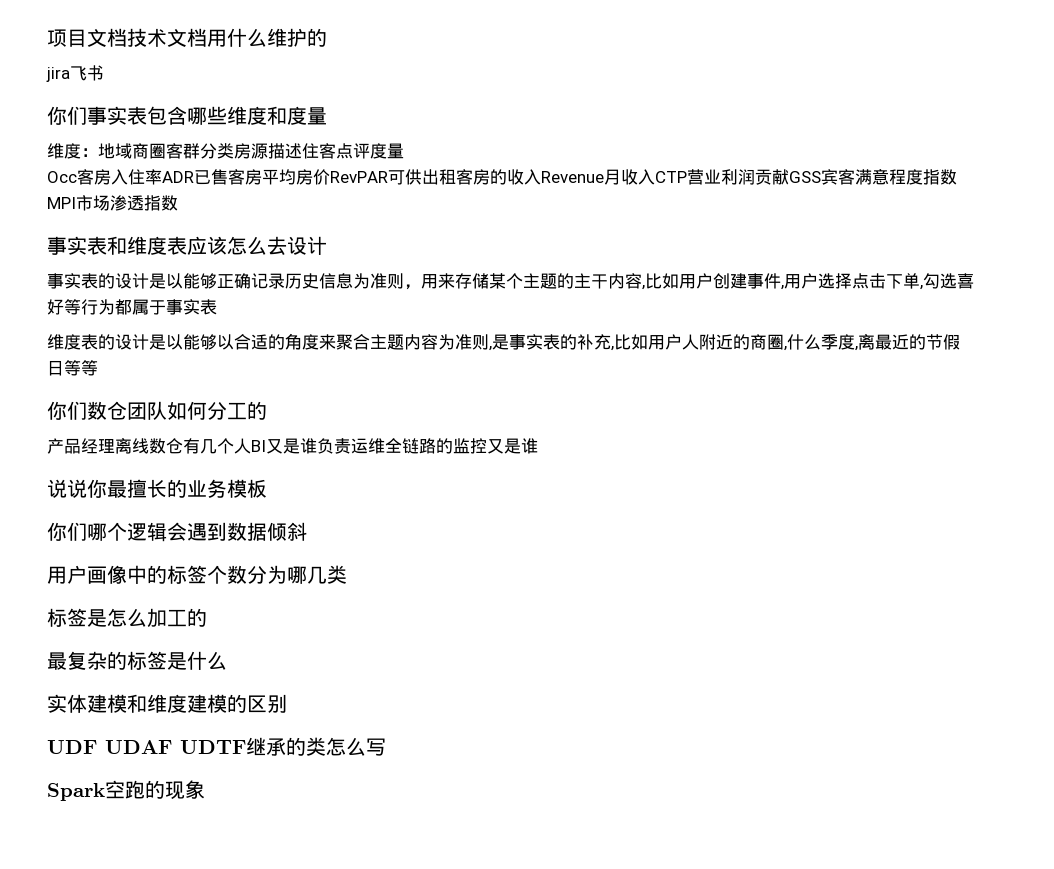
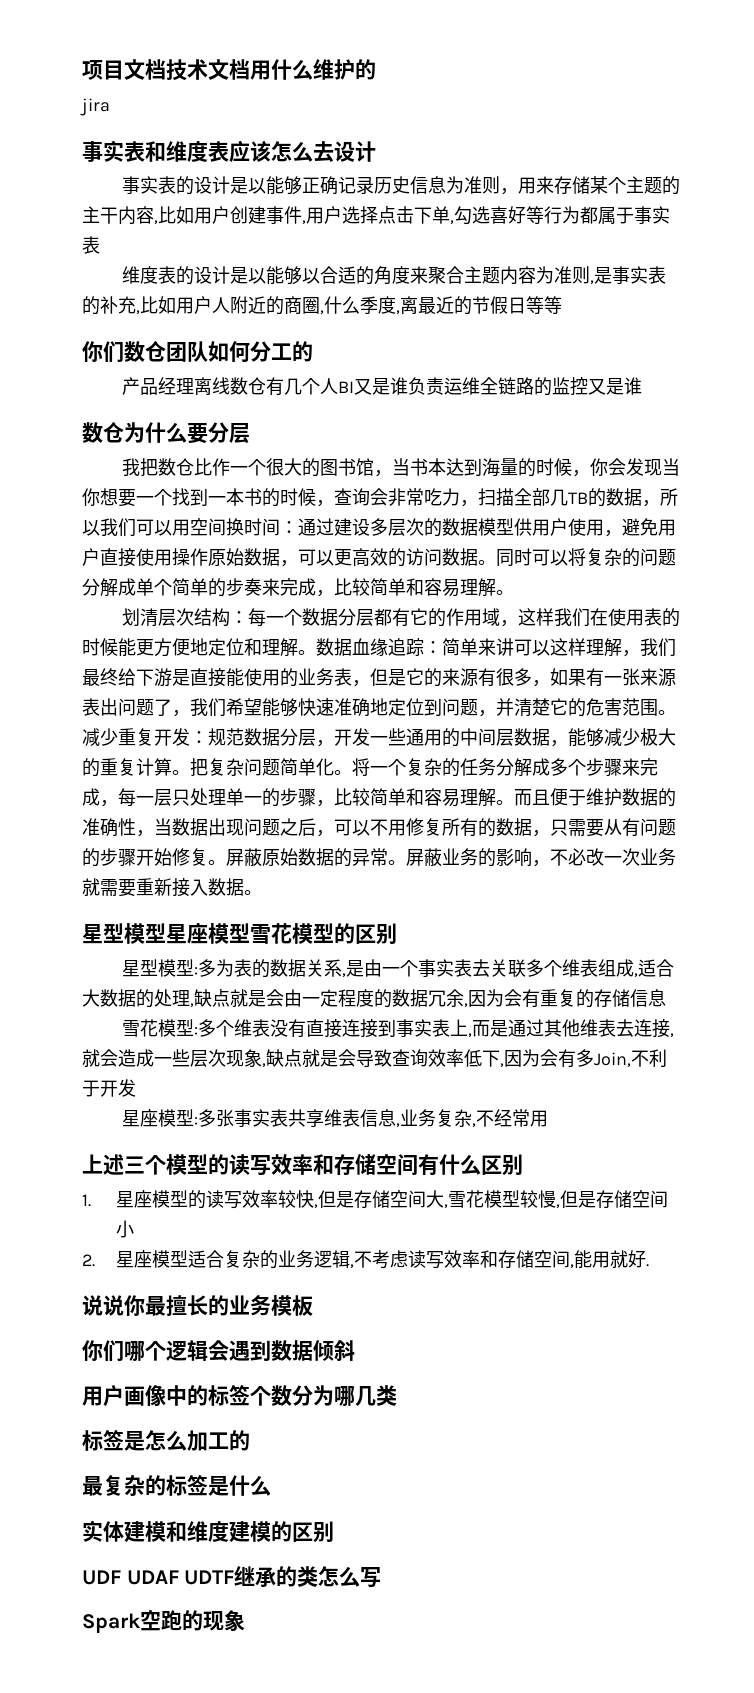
[70,65,104,81] [47,106,327,125] [47,143,404,159] [47,169,957,185] [47,195,178,211] 飞书 // 你们事实表包含哪些维度和度量 // 维度：地域商圈客群分类房源描述住客点评度量 // Occ客房入住率ADR已售客房平均房价RevPAR可供出租客房的收入Revenue月收入CTP营业利润贡献GSS宾客满意程度指数MPI市场渗透指数 -> (110, 107) none
(538, 446) none -> [82,422,250,444] [121,458,680,477] [82,488,678,507] [82,518,676,537] [82,548,676,567] [82,578,514,597] [121,608,680,627] [82,638,676,657] [82,668,676,687] [82,698,676,717] [82,728,676,747] [82,758,658,777] [82,788,676,807] [82,818,676,837] [82,848,676,867] [82,878,262,897] [82,923,397,945] [121,959,674,978] [82,989,666,1008] [121,1019,674,1038] [82,1049,667,1068] [82,1079,136,1097] [121,1109,548,1128] [82,1154,523,1176] [82,1190,669,1209] [116,1220,135,1238] [82,1250,650,1269] // 数仓为什么要分层 // 我把数仓比作一个很大的图书馆，当书本达到海量的时候，你会发现当你想要一个找到一本书的时候，查询会非常吃力，扫描全部几TB的数据，所以我们可以用空间换时间：通过建设多层次的数据模型供用户使用，避免用户直接使用操作原始数据，可以更高效的访问数据。同时可以将复杂的问题分解成单个简单的步奏来完成，比较简单和容易理解。 // 划清层次结构：每一个数据分层都有它的作用域，这样我们在使用表的时候能更方便地定位和理解。数据血缘追踪：简单来讲可以这样理解，我们最终给下游是直接能使用的业务表，但是它的来源有很多，如果有一张来源表出问题了，我们希望能够快速准确地定位到问题，并清楚它的危害范围。减少重复开发：规范数据分层，开发一些通用的中间层数据，能够减少极大的重复计算。把复杂问题简单化。将一个复杂的任务分解成多个步骤来完成，每一层只处理单一的步骤，比较简单和容易理解。而且便于维护数据的准确性，当数据出现问题之后，可以不用修复所有的数据，只需要从有问题的步骤开始修复。屏蔽原始数据的异常。屏蔽业务的影响，不必改一次业务就需要重新接入数据。 // 星型模型星座模型雪花模型的区别 // 星型模型:多为表的数据关系,是由一个事实表去关联多个维表组成,适合大数据的处理,缺点就是会由一定程度的数据冗余,因为会有重复的存储信息 // 雪花模型:多个维表没有直接连接到事实表上,而是通过其他维表去连接,就会造成一些层次现象,缺点就是会导致查询效率低下,因为会有多Join,不利于开发 // 星座模型:多张事实表共享维表信息,业务复杂,不经常用 // 上述三个模型的读写效率和存储空间有什么区别 // 1.星座模型的读写效率较快,但是存储空间大,雪花模型较慢,但是存储空间小 // 2.星座模型适合复杂的业务逻辑,不考虑读写效率和存储空间,能用就好.

